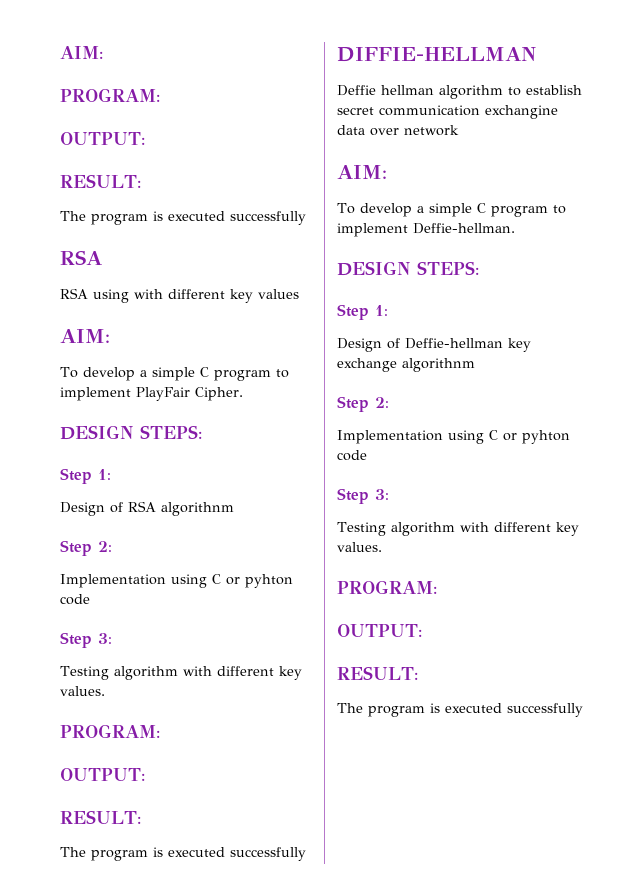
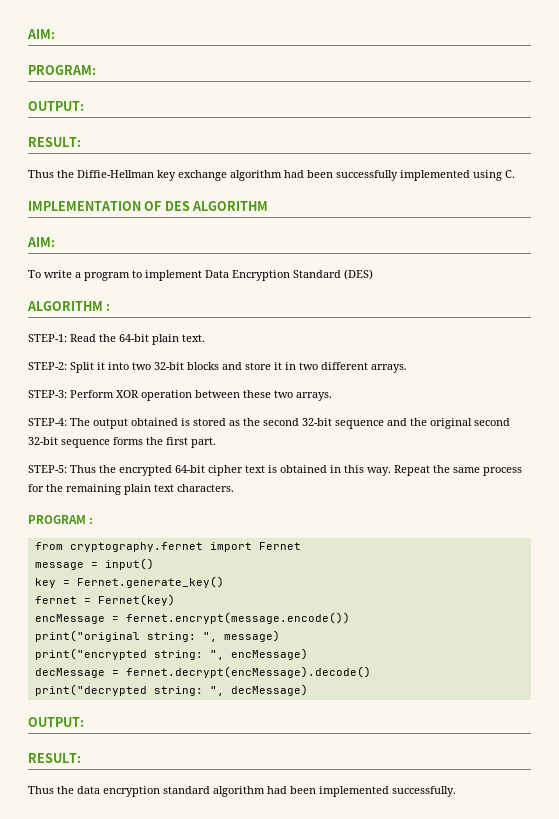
[60,211,306,225] [60,250,102,265] [60,288,299,303] [60,329,110,343] [60,367,289,381] [60,387,243,401] [60,425,202,440] [60,468,111,484] [60,501,234,516] [60,540,112,556] [60,574,293,588] [60,594,90,605] [60,632,112,648] [60,666,302,680] [60,686,105,696] [60,724,160,738] [60,768,145,781] [60,810,141,824] [60,847,306,861] [337,47,536,62] [337,85,582,99] [337,105,558,119] [337,125,459,136] [337,165,387,179] [337,203,566,217] [337,223,515,237] [337,261,479,276] [337,304,388,320] [337,338,531,352] [337,358,475,372] [337,396,389,412] [337,430,570,444] [337,450,367,461] [337,488,389,504] [337,522,579,536] [337,542,382,552] [337,580,437,594] [337,624,422,637] [337,666,418,680] [337,703,583,717] The program is executed successfully // RSA // RSA using with different key values // AIM: // To develop a simple C program to implement PlayFair Cipher. // DESIGN STEPS: // Step 1: // Design of RSA algorithnm // Step 2: // Implementation using C or pyhton code // Step 3: // Testing algorithm with different key values. // PROGRAM: // OUTPUT: // RESULT: // The program is executed successfully // DIFFIE-HELLMAN // Deffie hellman algorithm to establish secret communication exchangine data over network // AIM: // To develop a simple C program to implement Deffie-hellman. // DESIGN STEPS: // Step 1: // Design of Deffie-hellman key exchange algorithnm // Step 2: // Implementation using C or pyhton code // Step 3: // Testing algorithm with different key values. // PROGRAM: // OUTPUT: // RESULT: // The program is executed successfully -> [28,170,515,181] [28,201,269,211] [27,237,55,247] [28,269,373,281] [27,301,111,311] [28,334,205,345] [28,362,407,373] [28,390,332,401] [28,418,510,429] [28,437,216,448] [28,465,522,476] [28,484,234,495] [28,515,94,524] [34,542,301,552] [34,558,154,570] [34,576,224,588] [34,594,175,606] [34,612,350,624] [34,630,280,642] [34,648,308,660] [34,666,371,678] [34,684,308,696] [28,717,84,727] [28,753,81,763] [28,786,456,797] Thus the Diffie-Hellman key exchange algorithm had been successfully implemented using C. // IMPLEMENTATION OF DES ALGORITHM // AIM: // To write a program to implement Data Encryption Standard (DES) // ALGORITHM : // STEP-1: Read the 64-bit plain text. // STEP-2: Split it into two 32-bit blocks and store it in two different arrays. // STEP-3: Perform XOR operation between these two arrays. // STEP-4: The output obtained is stored as the second 32-bit sequence and the original second 32-bit sequence forms the first part. // STEP-5: Thus the encrypted 64-bit cipher text is obtained in this way. Repeat the same process for the remaining plain text characters. // PROGRAM : // from cryptography.fernet import Fernet // message = input() // key = Fernet.generate_key() // fernet = Fernet(key) // encMessage = fernet.encrypt(message.encode()) // print("original string: ", message) // print("encrypted string: ", encMessage) // decMessage = fernet.decrypt(encMessage).decode() // print("decrypted string: ", decMessage) // OUTPUT: // RESULT: // Thus the data encryption standard algorithm had been implemented successfully.

